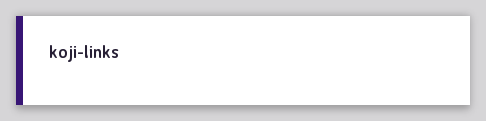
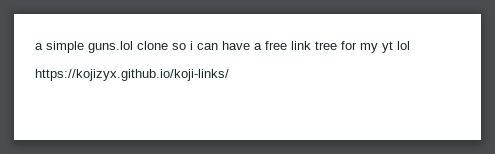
[49,45,119,62] koji-links -> [35,41,410,53] [35,69,229,81] a simple guns.lol clone so i can have a free link tree for my yt lol // https://kojizyx.github.io/koji-links/

